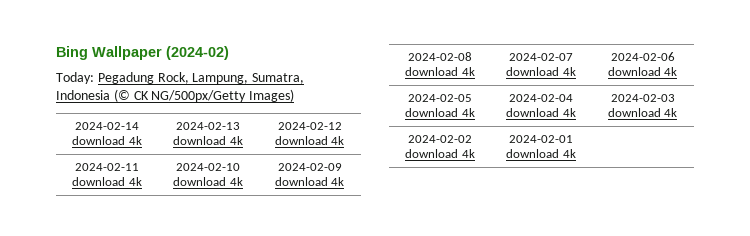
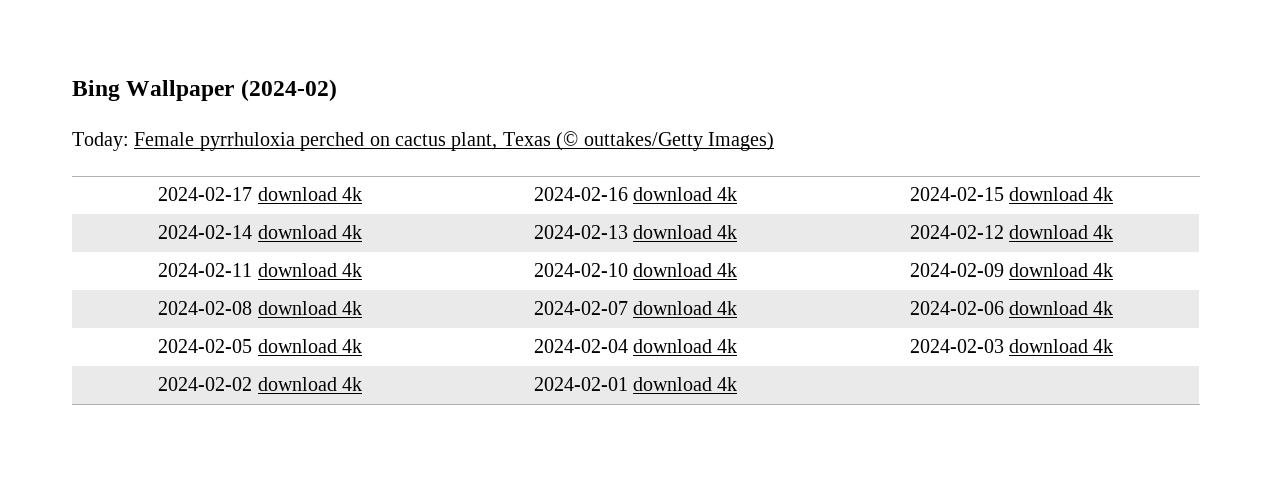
[97,72,305,84] [56,89,295,102] Pegadung Rock, Lampung, Sumatra, Indonesia (© CK NG/500px/Getty Images) -> [134,131,774,151] [158,187,362,201] [533,187,738,201] [909,187,1114,201] Female pyrrhuloxia perched on cactus plant, Texas (© outtakes/Getty Images) // 2024-02-17 download 4k | 2024-02-16 download 4k | 2024-02-15 download 4k

